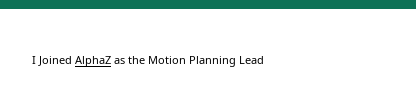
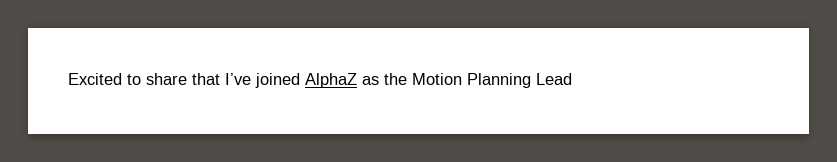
[32,56,72,66] I Joined -> [68,73,300,88] Excited to share that I’ve joined

